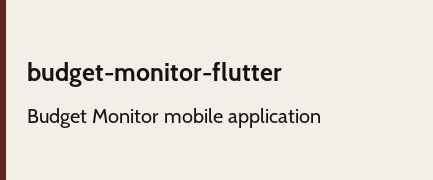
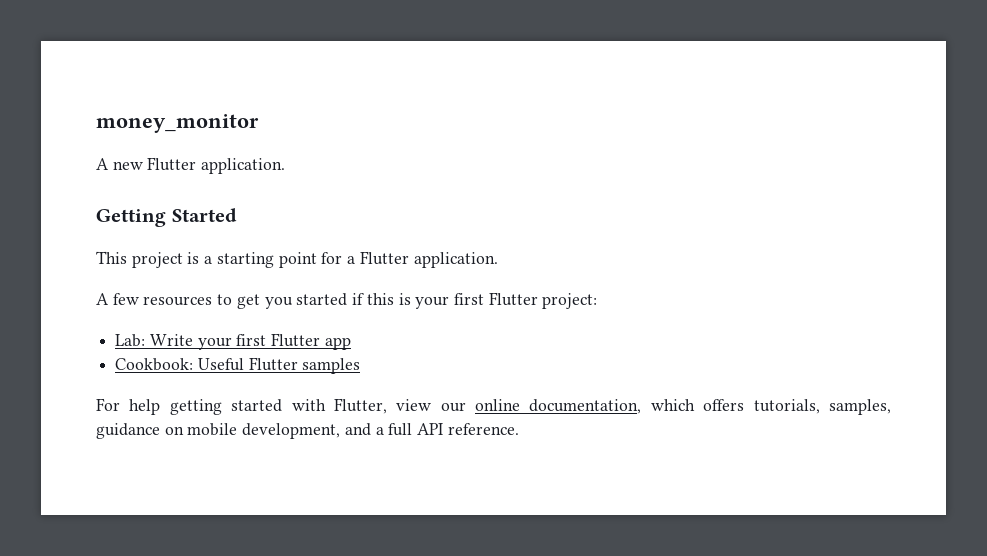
[27,62,282,87] [27,108,322,128] budget-monitor-flutter // Budget Monitor mobile application -> [96,114,259,133] [96,157,286,174] [96,208,237,227] [96,251,498,268] [96,292,598,309] [115,333,351,350] [115,357,361,374] [96,398,891,415] [96,423,519,439] money_monitor // A new Flutter application. // Getting Started // This project is a starting point for a Flutter application. // A few resources to get you started if this is your first Flutter project: // Lab: Write your first Flutter app // Cookbook: Useful Flutter samples // For help getting started with Flutter, view our online documentation, which offers tutorials, samples, guidance on mobile development, and a full API reference.

